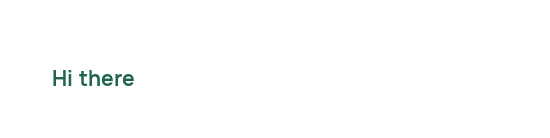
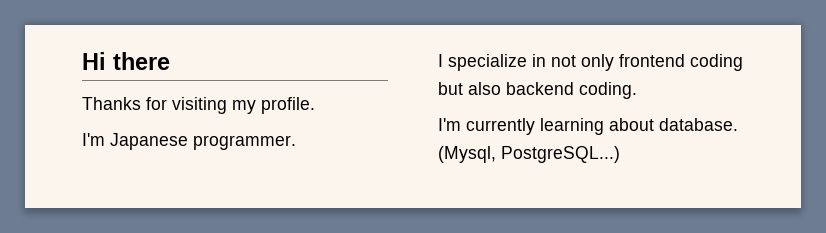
(135, 78) none -> [82,97,315,114] [82,133,296,150] [438,54,743,71] [438,82,637,99] [438,118,738,135] [438,146,620,163] // Thanks for visiting my profile. // I'm Japanese programmer. // I specialize in not only frontend coding but also backend coding. // I'm currently learning about database. (Mysql, PostgreSQL...)

